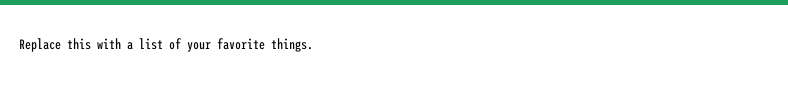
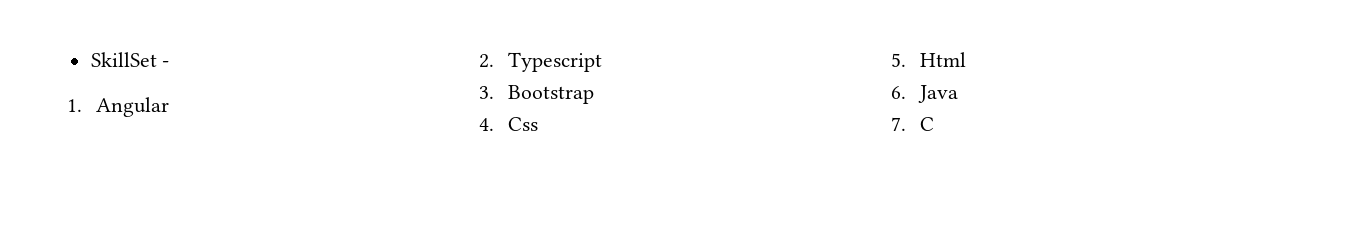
[19,38,313,52] Replace this with a list of your favorite things. -> [90,52,170,67] [67,97,169,117] [479,52,602,72] [479,85,594,104] [479,117,538,131] [891,52,966,67] [891,85,958,103] [891,117,934,131] SkillSet - // 1. Angular // 2. Typescript // 3. Bootstrap // 4. Css // 5. Html // 6. Java // 7. C

